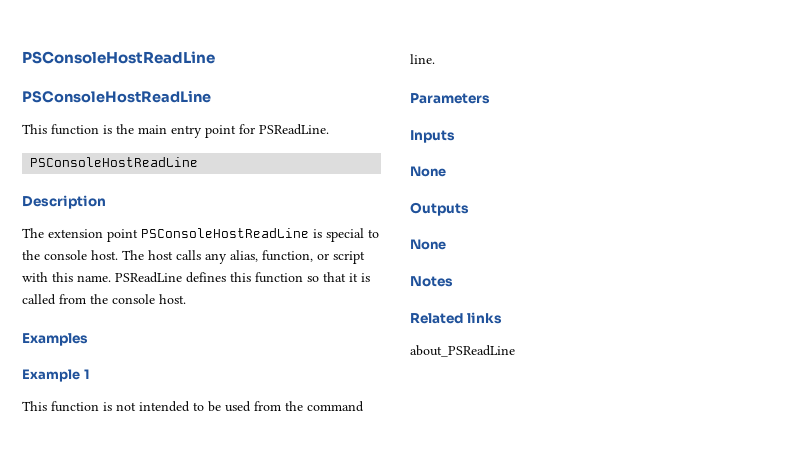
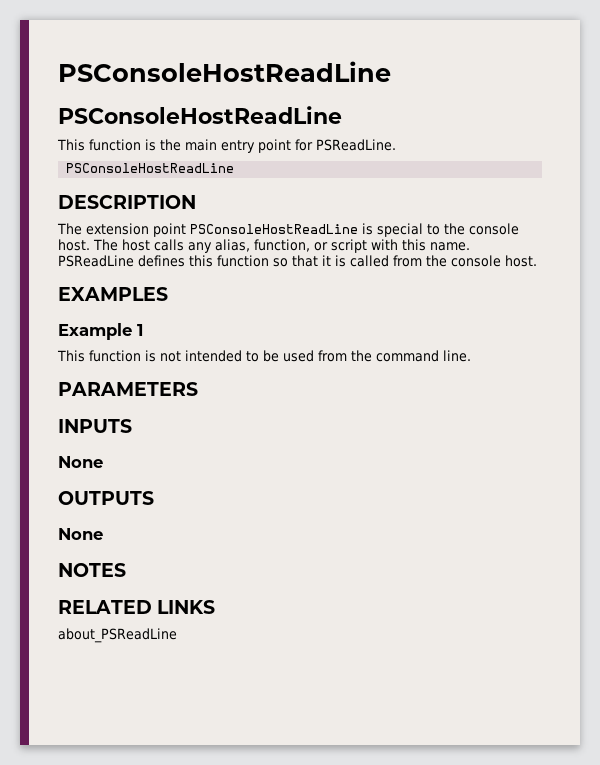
[22,195,106,209] Description -> [58,195,196,209] DESCRIPTION
[22,333,88,346] Examples -> [58,287,168,301] EXAMPLES
[410,93,490,104] [410,130,455,143] [410,166,446,177] [410,202,469,216] [410,239,446,250] [410,276,453,287] [410,312,502,324] Parameters // Inputs // None // Outputs // None // Notes // Related links -> [58,382,198,396] [58,419,132,433] [58,456,103,468] [58,491,154,505] [58,528,103,540] [58,563,126,577] [58,600,216,614] PARAMETERS // INPUTS // None // OUTPUTS // None // NOTES // RELATED LINKS

